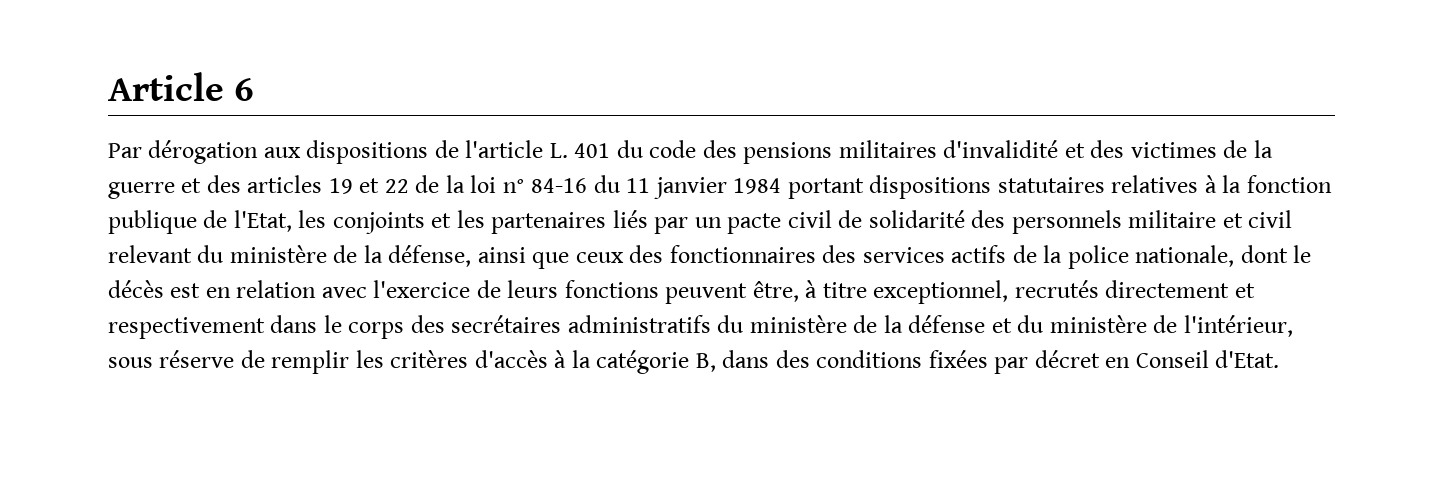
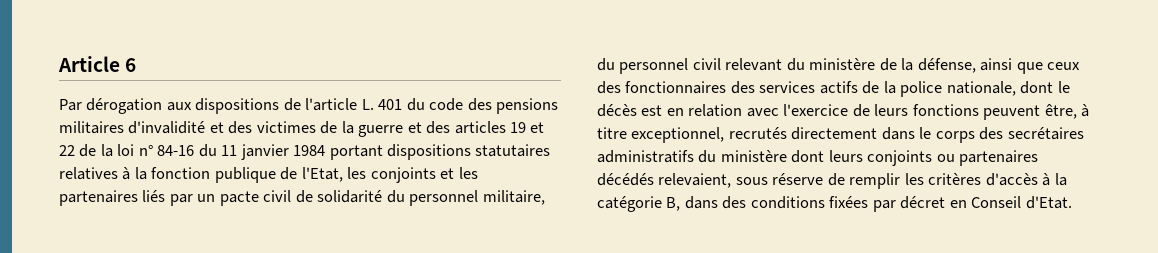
[971,210,1243,234] des personnels militaire et -> [386,190,545,206] [597,58,689,74] du personnel militaire, du personnel
[1234,283,1255,298] [108,317,265,339] et respectivement -> (878, 133) none
[853,315,1293,337] de la défense et du ministère de l'intérieur, -> [791,150,1039,166] [597,173,732,188] dont leurs conjoints ou partenaires décédés relevaient,

